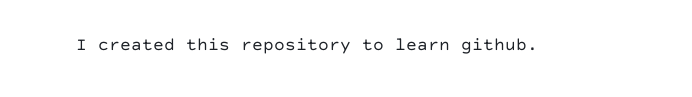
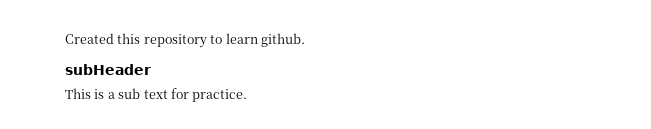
[76,38,175,51] I created -> [65,33,114,44] Created
(538, 46) none -> [65,64,151,75] [65,88,248,102] // subHeader // This is a sub text for practice.

